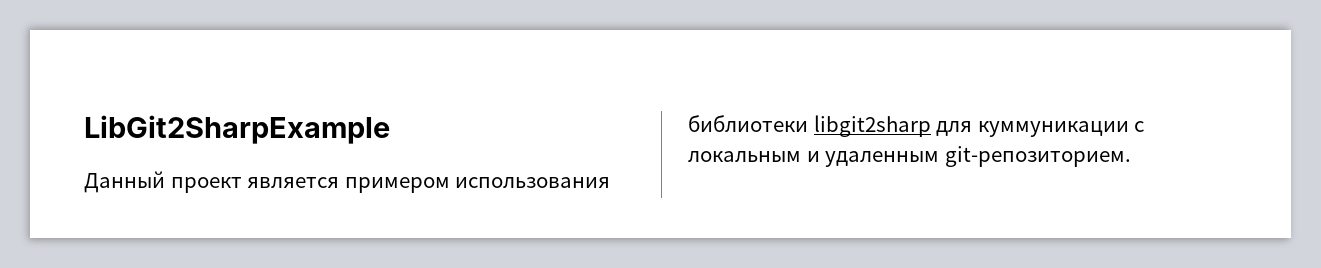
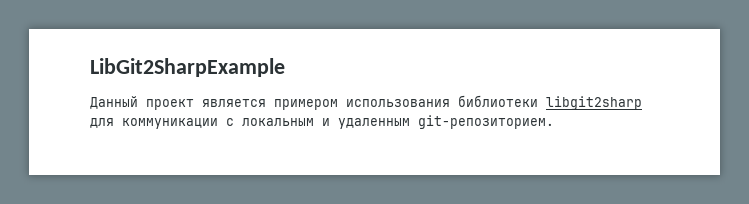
[977,121,1129,137] куммуникации -> [122,118,218,129] коммуникации

